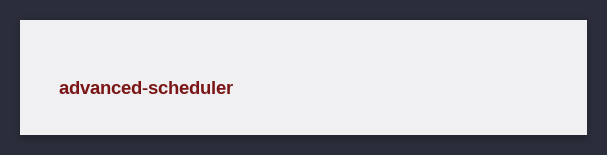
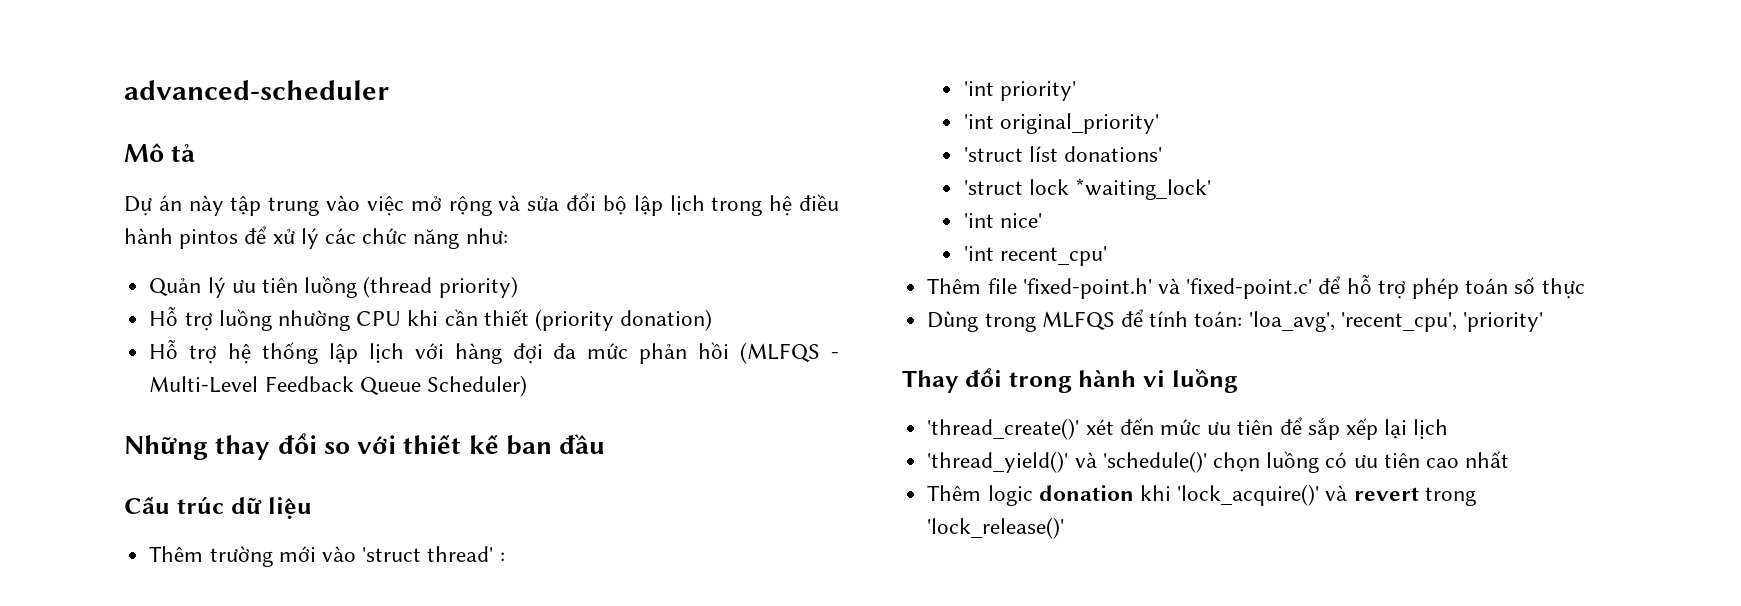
(233, 87) none -> [124,143,196,162] [124,193,839,216] [124,226,508,249] [149,276,518,298] [149,306,713,331] [149,339,839,364] [149,375,527,397] [124,433,606,460] [124,496,313,519] [149,546,505,567] [963,81,1077,101] [963,113,1160,134] [963,146,1163,162] [963,178,1212,200] [963,213,1043,228] [963,246,1108,266] [927,274,1585,299] [927,309,1543,332] [902,368,1238,393] [927,417,1449,440] [927,451,1510,473] [927,484,1476,506] [927,517,1065,539] // Mô tả // Dự án này tập trung vào việc mở rộng và sửa đổi bộ lập lịch trong hệ điều hành pintos để xử lý các chức năng như: // Quản lý ưu tiên luồng (thread priority) // Hỗ trợ luồng nhường CPU khi cần thiết (priority donation) // Hỗ trợ hệ thống lập lịch với hàng đợi đa mức phản hồi (MLFQS - Multi-Level Feedback Queue Scheduler) // Những thay đổi so với thiết kế ban đầu // Cấu trúc dữ liệu // Thêm trường mới vào 'struct thread' : // 'int priority' // 'int original_priority' // 'struct líst donations' // 'struct lock *waiting_lock' // 'int nice' // 'int recent_cpu' // Thêm file 'fixed-point.h' và 'fixed-point.c' để hỗ trợ phép toán số thực // Dùng trong MLFQS để tính toán: 'loa_avg', 'recent_cpu', 'priority' // Thay đổi trong hành vi luồng // 'thread_create()' xét đến mức ưu tiên để sắp xếp lại lịch // 'thread_yield()' và 'schedule()' chọn luồng có ưu tiên cao nhất // Thêm logic donation khi 'lock_acquire()' và revert trong 'lock_release()'

